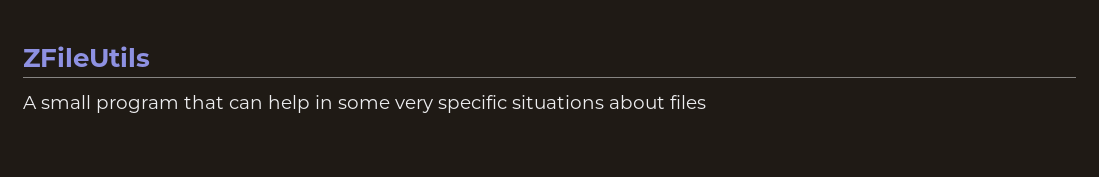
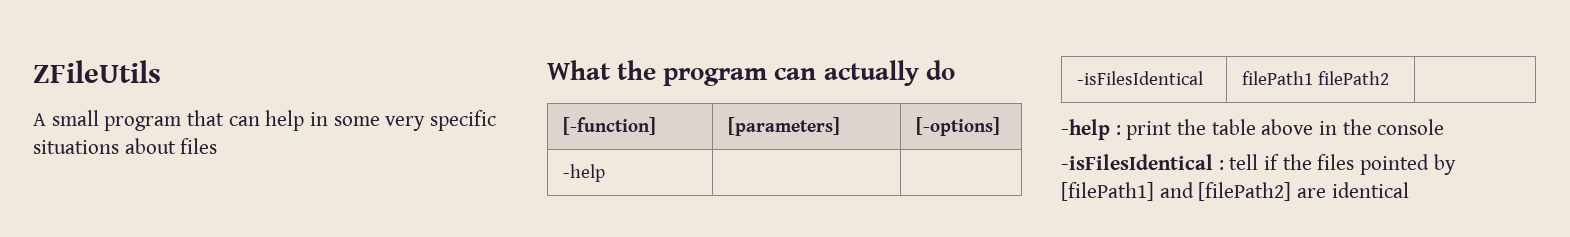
(706, 102) none -> [547,60,955,86] [563,117,657,135] [728,117,841,136] [916,117,1001,136] [563,164,606,182] [1077,71,1204,85] [1242,71,1390,85] [1061,119,1445,140] [1061,154,1456,175] [1061,182,1409,201] // What the program can actually do // [-function] | [parameters] | [-options] // -help | | // -isFilesIdentical | filePath1 filePath2 | // -help : print the table above in the console // -isFilesIdentical : tell if the files pointed by [filePath1] and [filePath2] are identical

